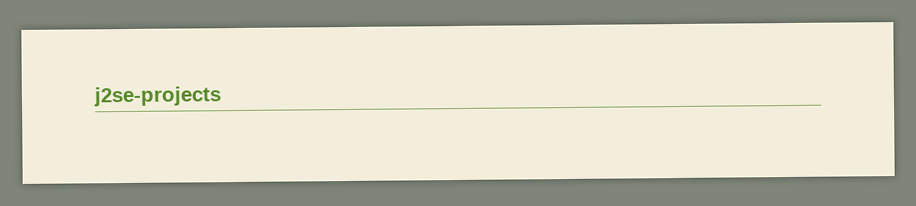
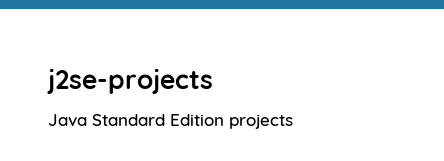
(222, 96) none -> [48,114,293,129] // Java Standard Edition projects

